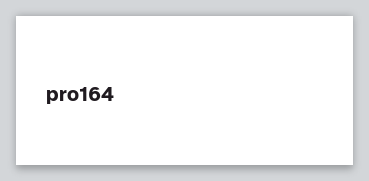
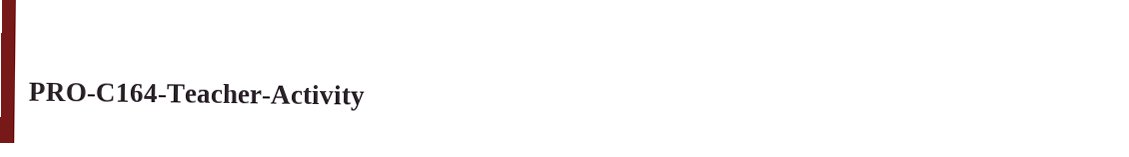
[46,87,114,104] pro164 -> [28,81,365,111] PRO-C164-Teacher-Activity

